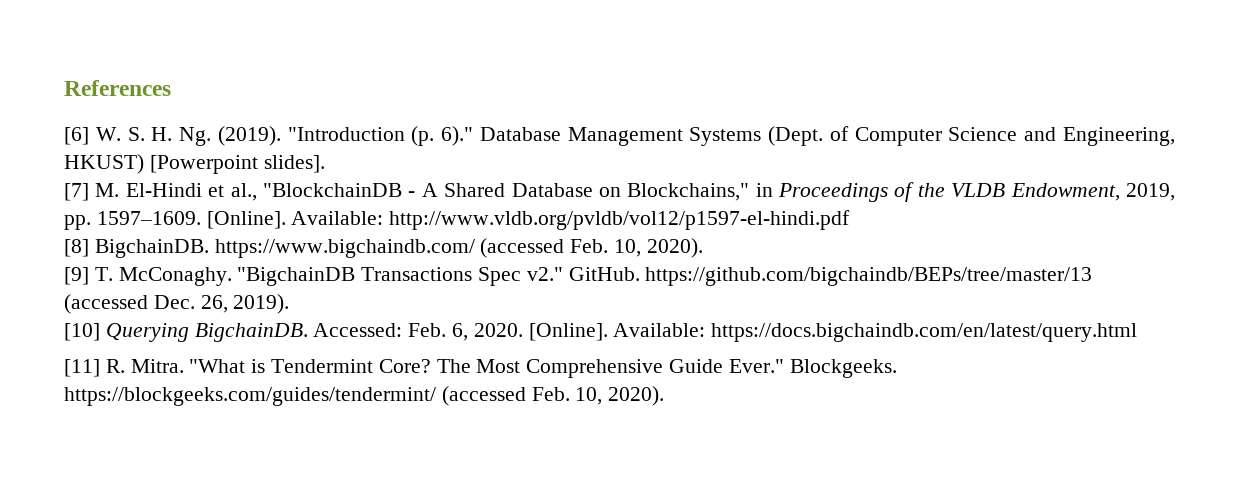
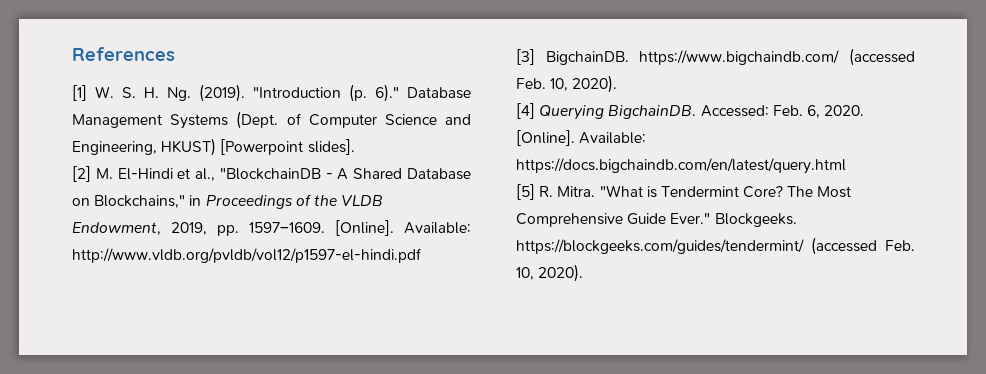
[64,127,89,145] [6] -> [72,85,87,101] [1]
[64,183,89,201] [7] -> [72,166,91,182] [2]
[64,239,89,257] [8] -> [516,49,535,65] [3]
[64,267,1093,286] [64,294,290,314] [64,323,100,341] [9] T. McConaghy. "BigchainDB Transactions Spec v2." GitHub. https://github.com/bigchaindb/BEPs/tree/master/13 (accessed Dec. 26, 2019). // [10] -> [516,103,535,119] [4]
[64,359,100,377] [11] -> [516,184,535,200] [5]

